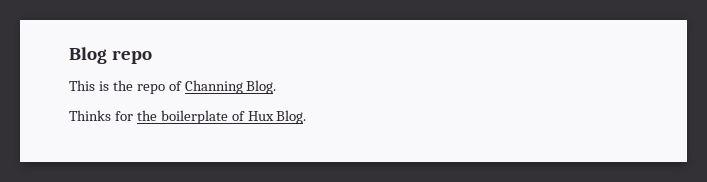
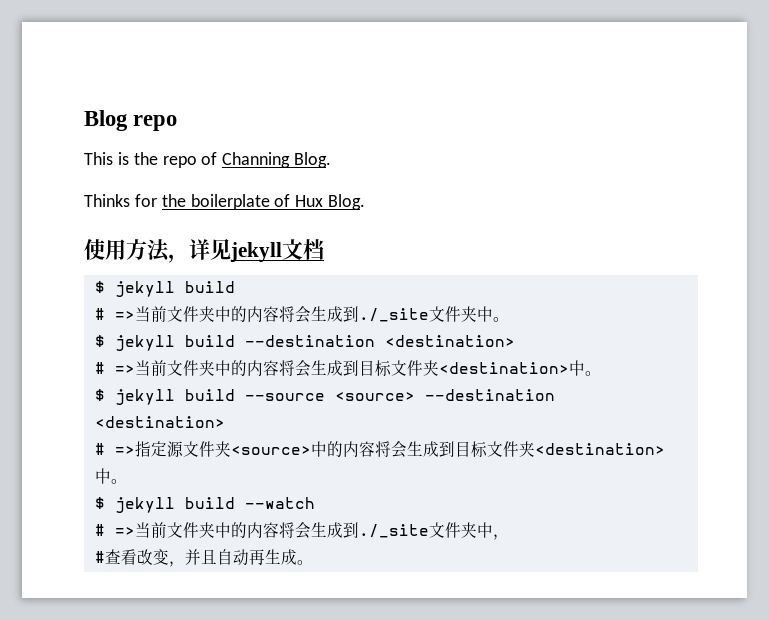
(307, 117) none -> [84,239,324,263] [94,281,235,297] [94,306,509,323] [94,335,515,351] [94,360,601,377] [94,389,555,405] [94,416,225,428] [94,441,665,458] [94,468,127,484] [94,497,315,513] [94,522,509,540] [94,549,313,567] // 使用方法，详见jekyll文档 // $ jekyll build // # =>当前文件夹中的内容将会生成到./_site文件夹中。 // $ jekyll build --destination <destination> // # =>当前文件夹中的内容将会生成到目标文件夹<destination>中。 // $ jekyll build --source <source> --destination <destination> // # =>指定源文件夹<source>中的内容将会生成到目标文件夹<destination>中。 // $ jekyll build --watch // # =>当前文件夹中的内容将会生成到./_site文件夹中， // #查看改变，并且自动再生成。

